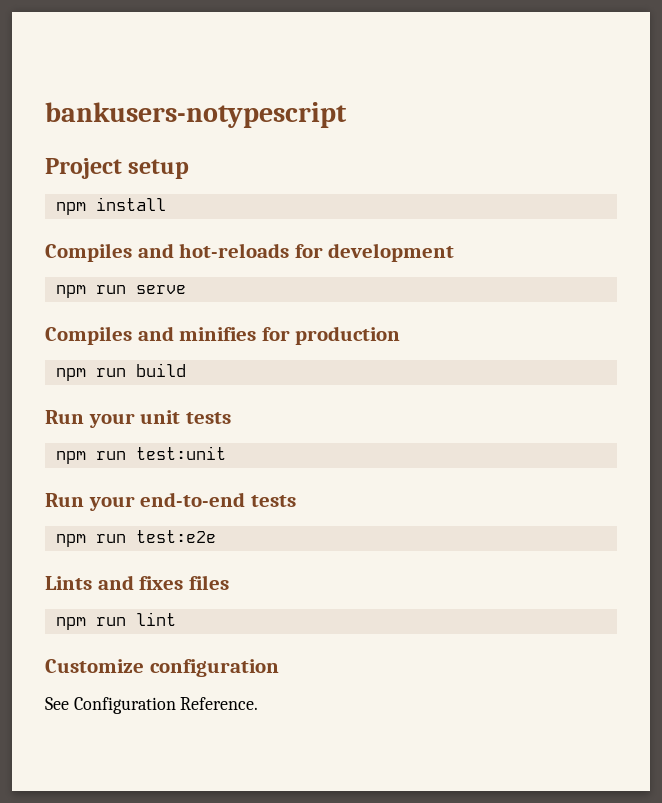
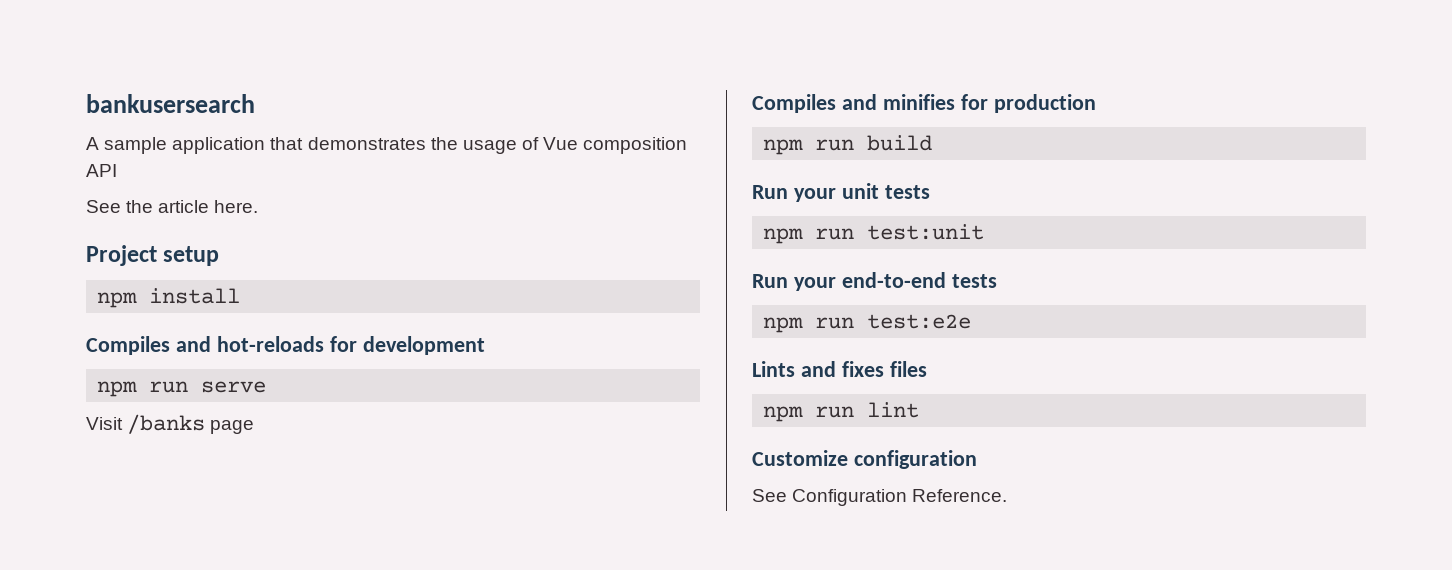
[45,102,347,128] bankusers-notypescript -> [86,94,255,113] [86,137,688,154] [86,164,117,177] [86,200,259,213] bankusersearch // A sample application that demonstrates the usage of Vue composition API // See the article here.
(186, 289) none -> [86,414,255,434] // Visit /banks page

